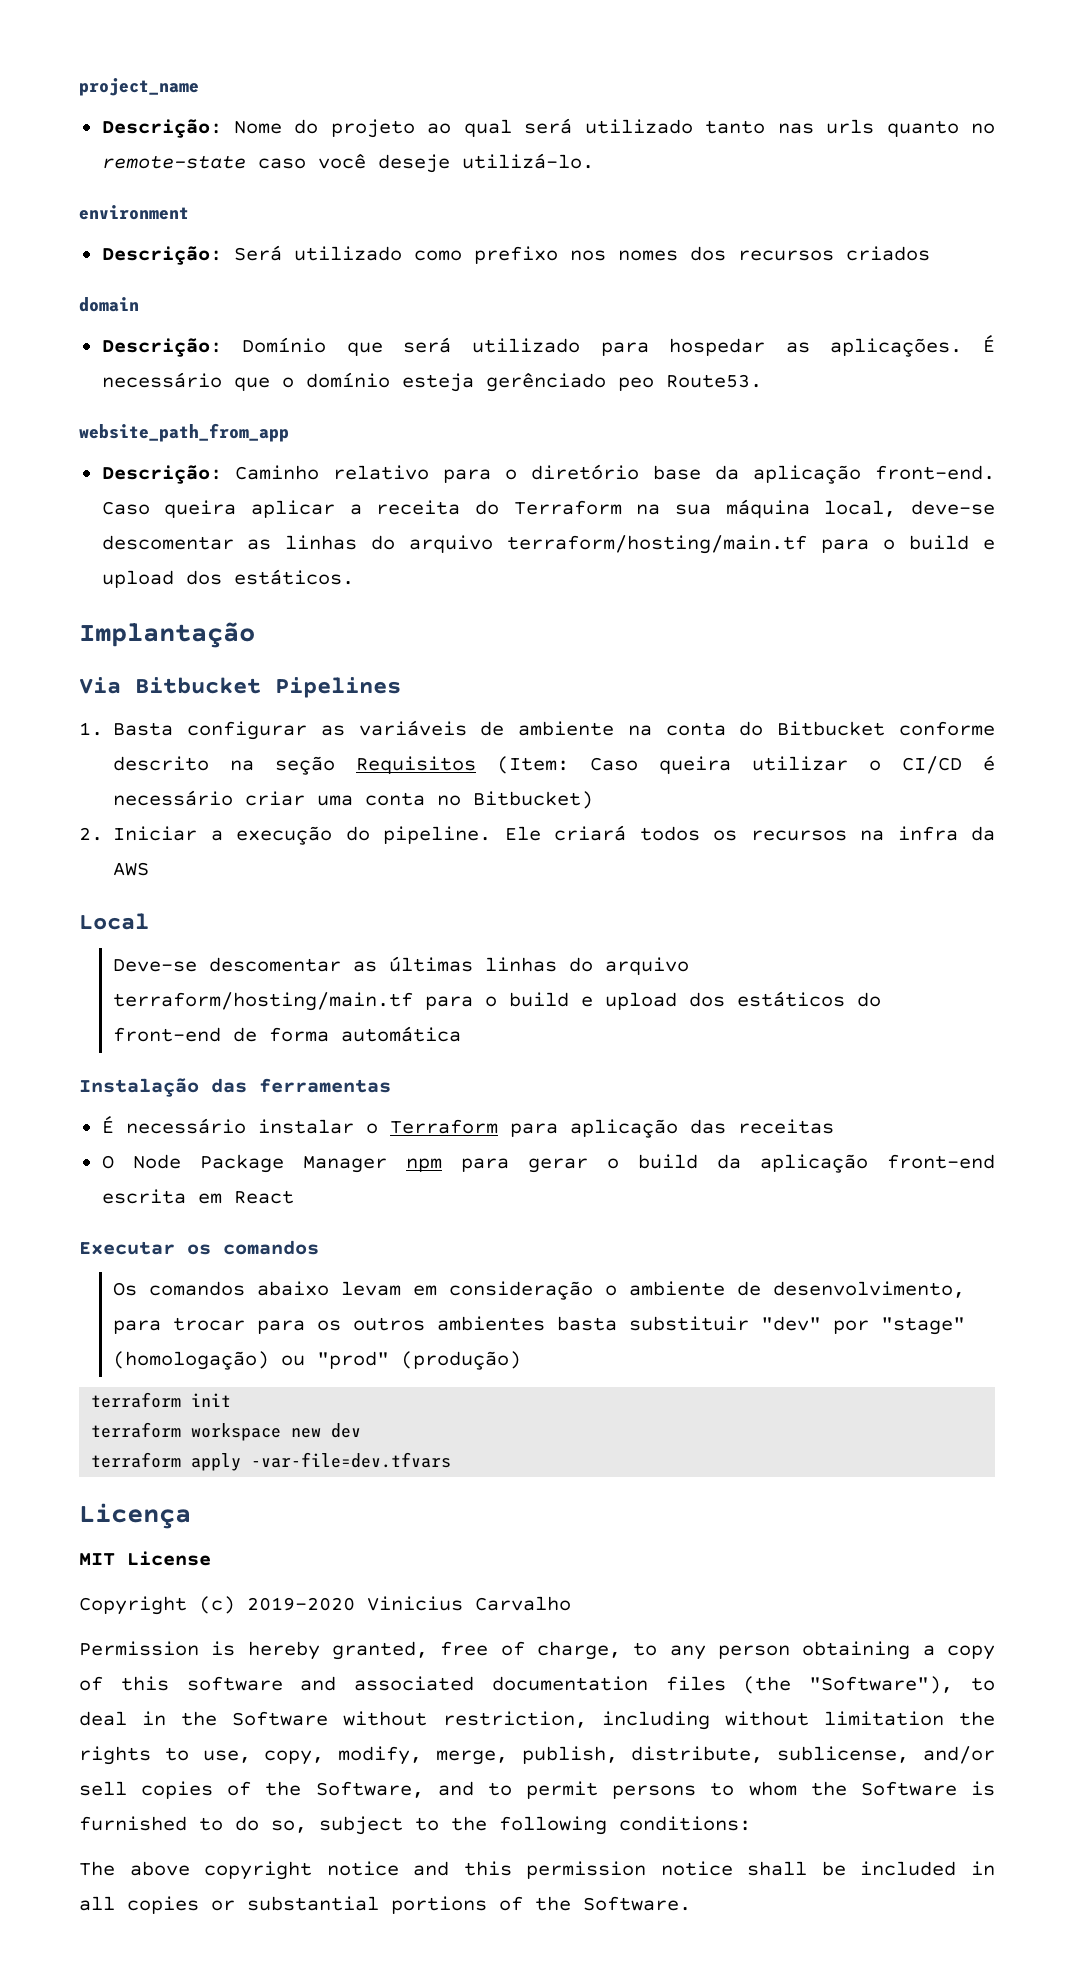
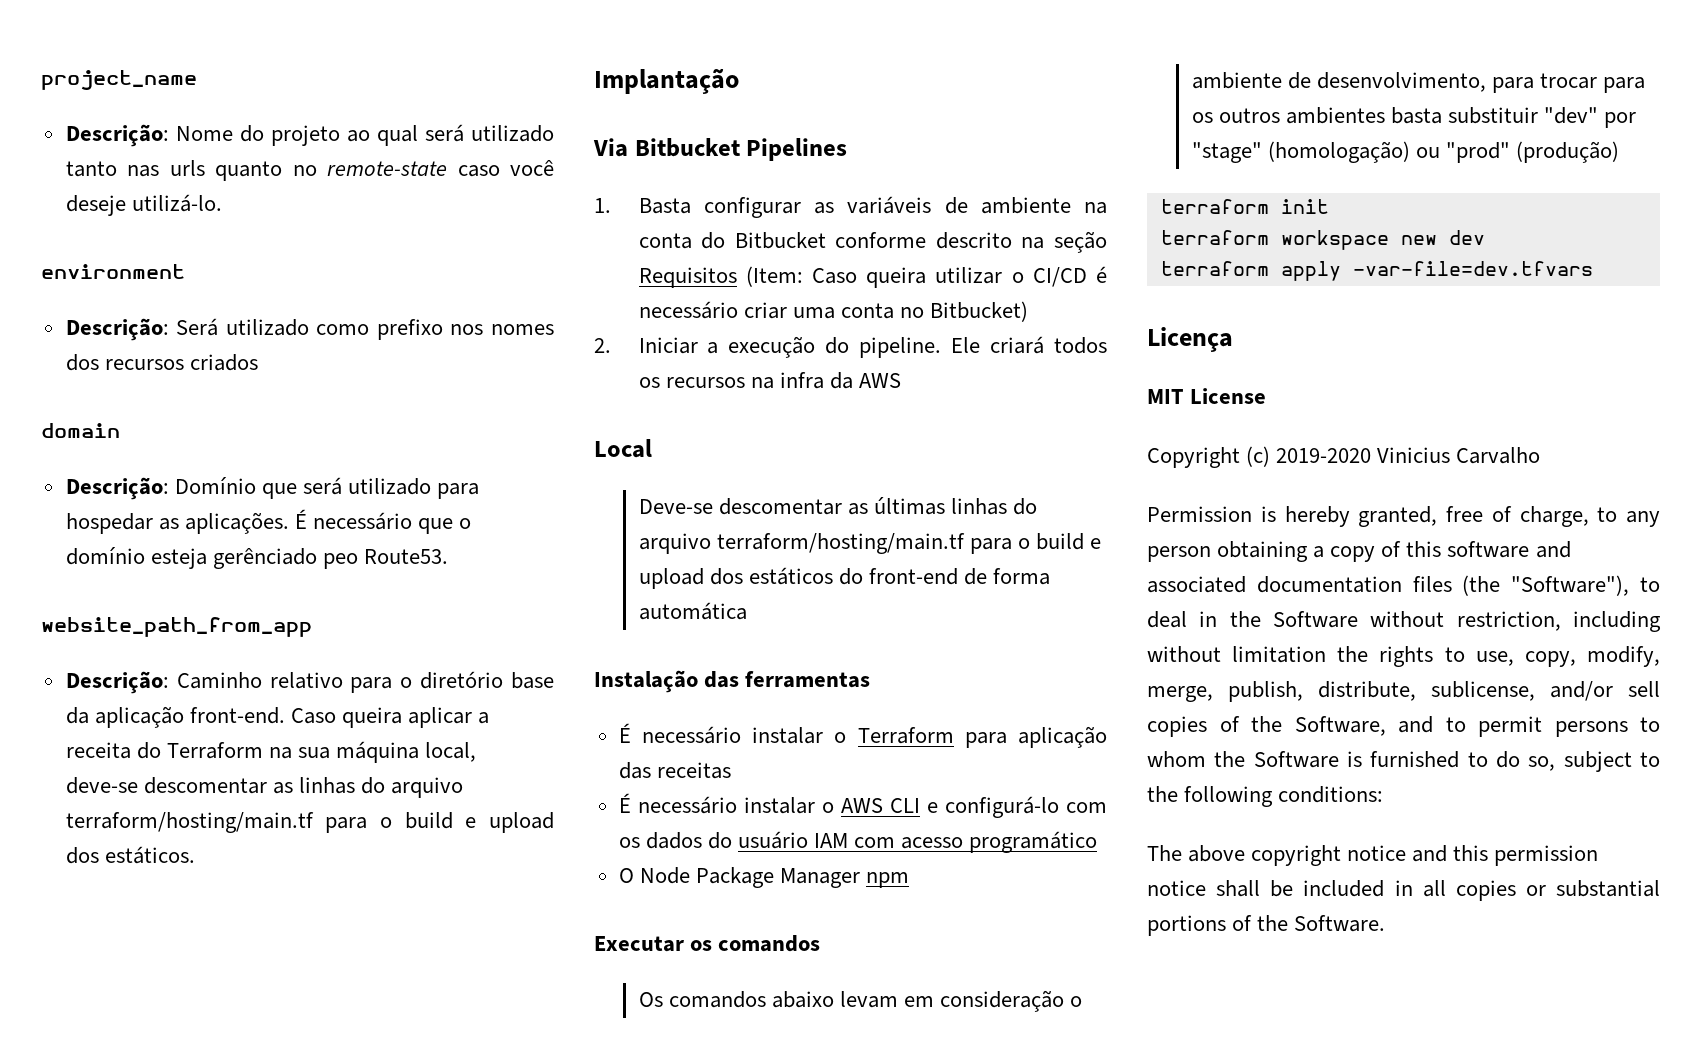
(834, 1126) none -> [618,793,1107,818] [618,831,1098,853] // É necessário instalar o AWS CLI e configurá-lo com os dados do usuário IAM com acesso programático
[460,1154,995,1173] [101,1189,294,1204] para gerar o build da aplicação front-end escrita em React -> (910, 880) none

